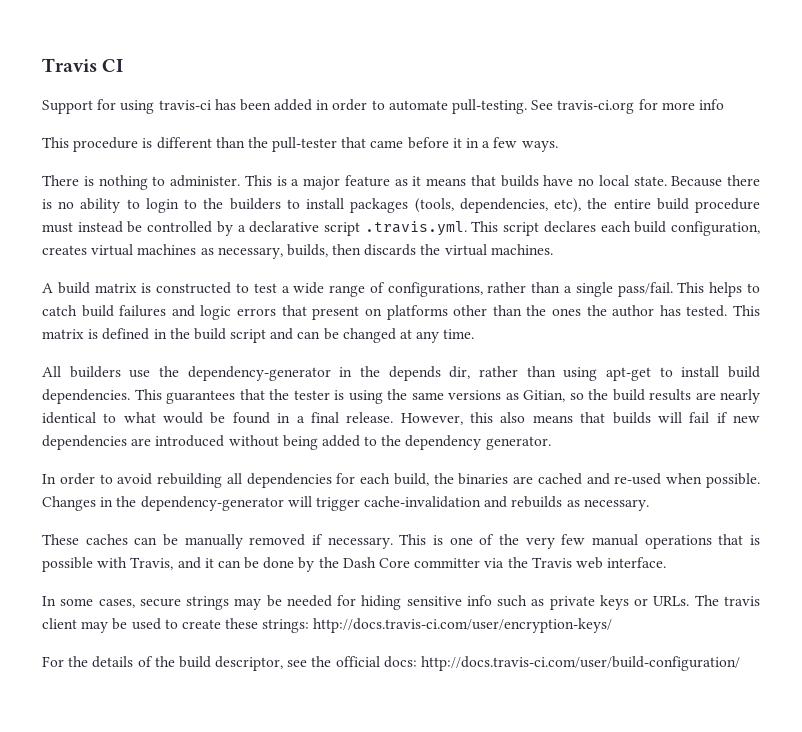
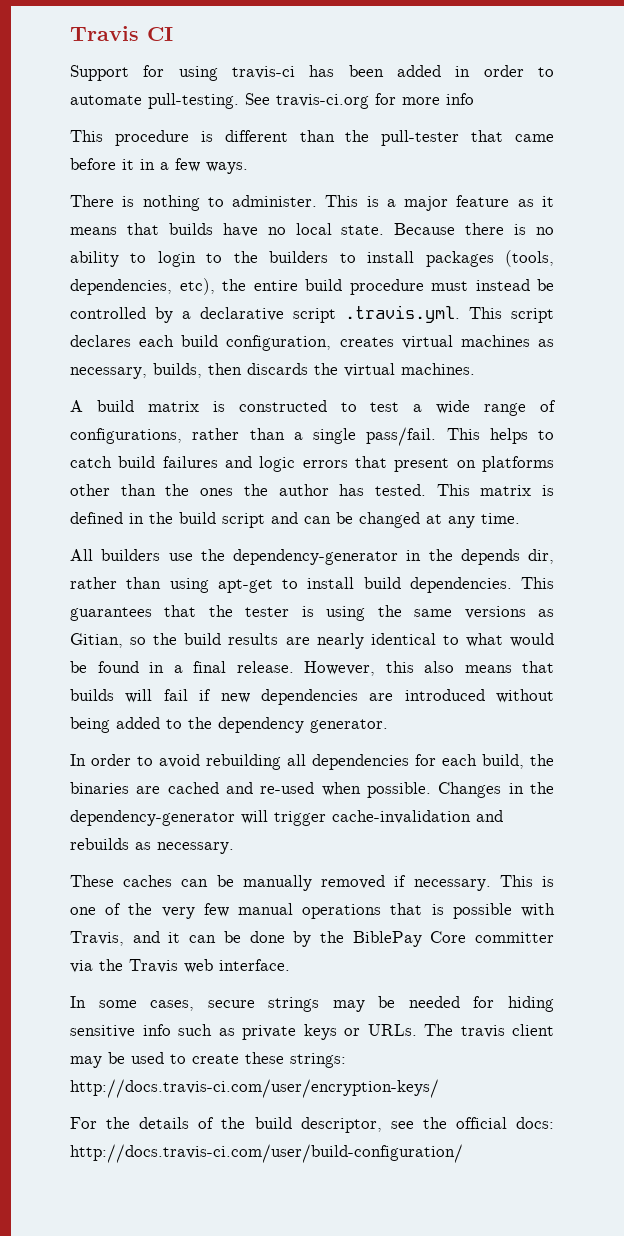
[342,557,376,568] Dash -> [352,931,422,947] BiblePay

